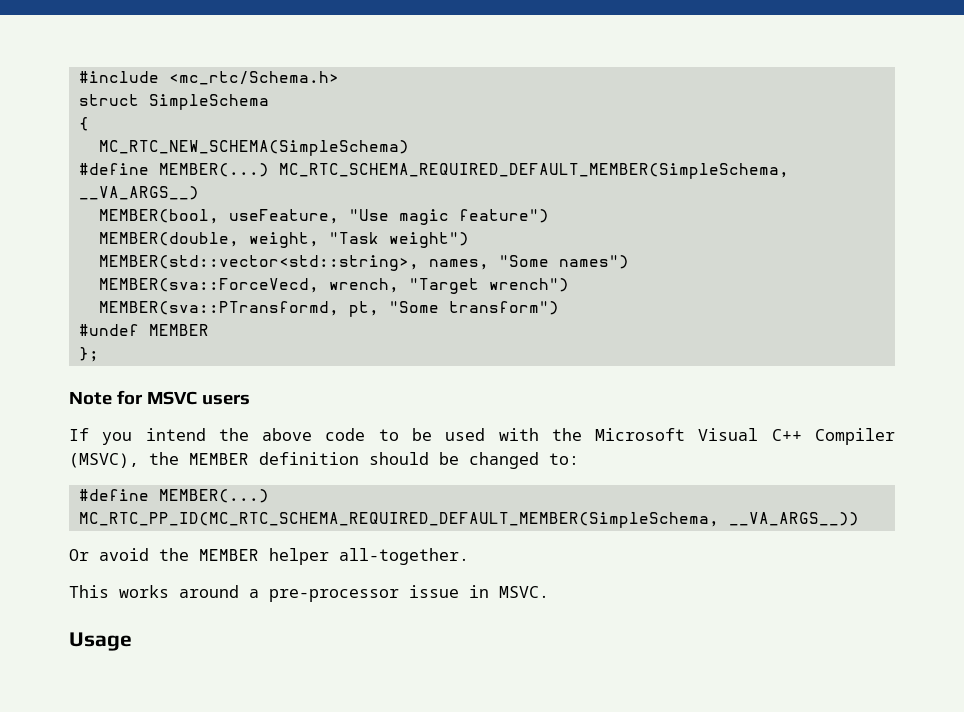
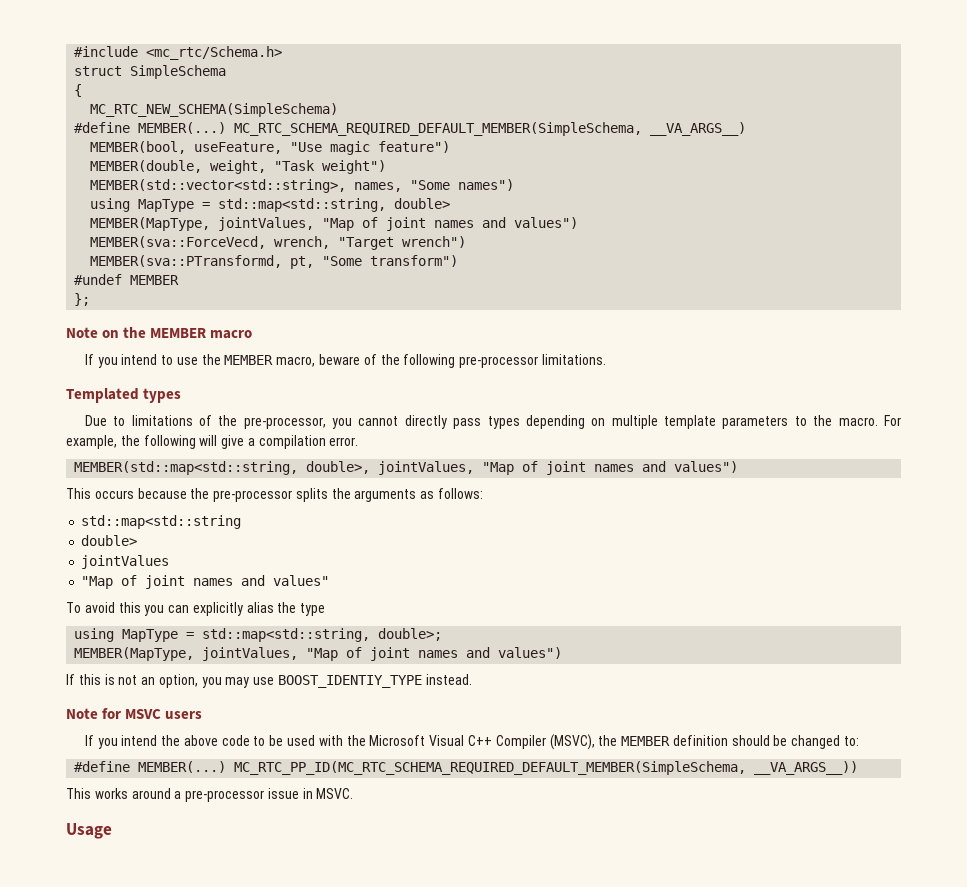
(629, 262) none -> [90,198,451,212] [90,217,579,231] // using MapType = std::map<std::string, double> // MEMBER(MapType, jointValues, "Map of joint names and values")
(99, 354) none -> [66,327,253,339] [84,354,606,368] [66,388,182,403] [84,415,902,429] [66,435,359,449] [74,461,739,475] [66,488,484,502] [81,515,242,529] [81,535,138,546] [81,555,170,569] [81,575,330,589] [66,602,326,616] [74,628,443,642] [74,647,563,661] [66,674,472,688] // Note on the MEMBER macro // If you intend to use the MEMBER macro, beware of the following pre-processor limitations. // Templated types // Due to limitations of the pre-processor, you cannot directly pass types depending on multiple template parameters to the macro. For example, the following will give a compilation error. // MEMBER(std::map<std::string, double>, jointValues, "Map of joint names and values") // This occurs because the pre-processor splits the arguments as follows: // std::map<std::string // double> // jointValues // "Map of joint names and values" // To avoid this you can explicitly alias the type // using MapType = std::map<std::string, double>; // MEMBER(MapType, jointValues, "Map of joint names and values") // If this is not an option, you may use BOOST_IDENTIY_TYPE instead.
[69,548,469,565] // Or avoid the MEMBER helper all-together. -> (859, 768) none

